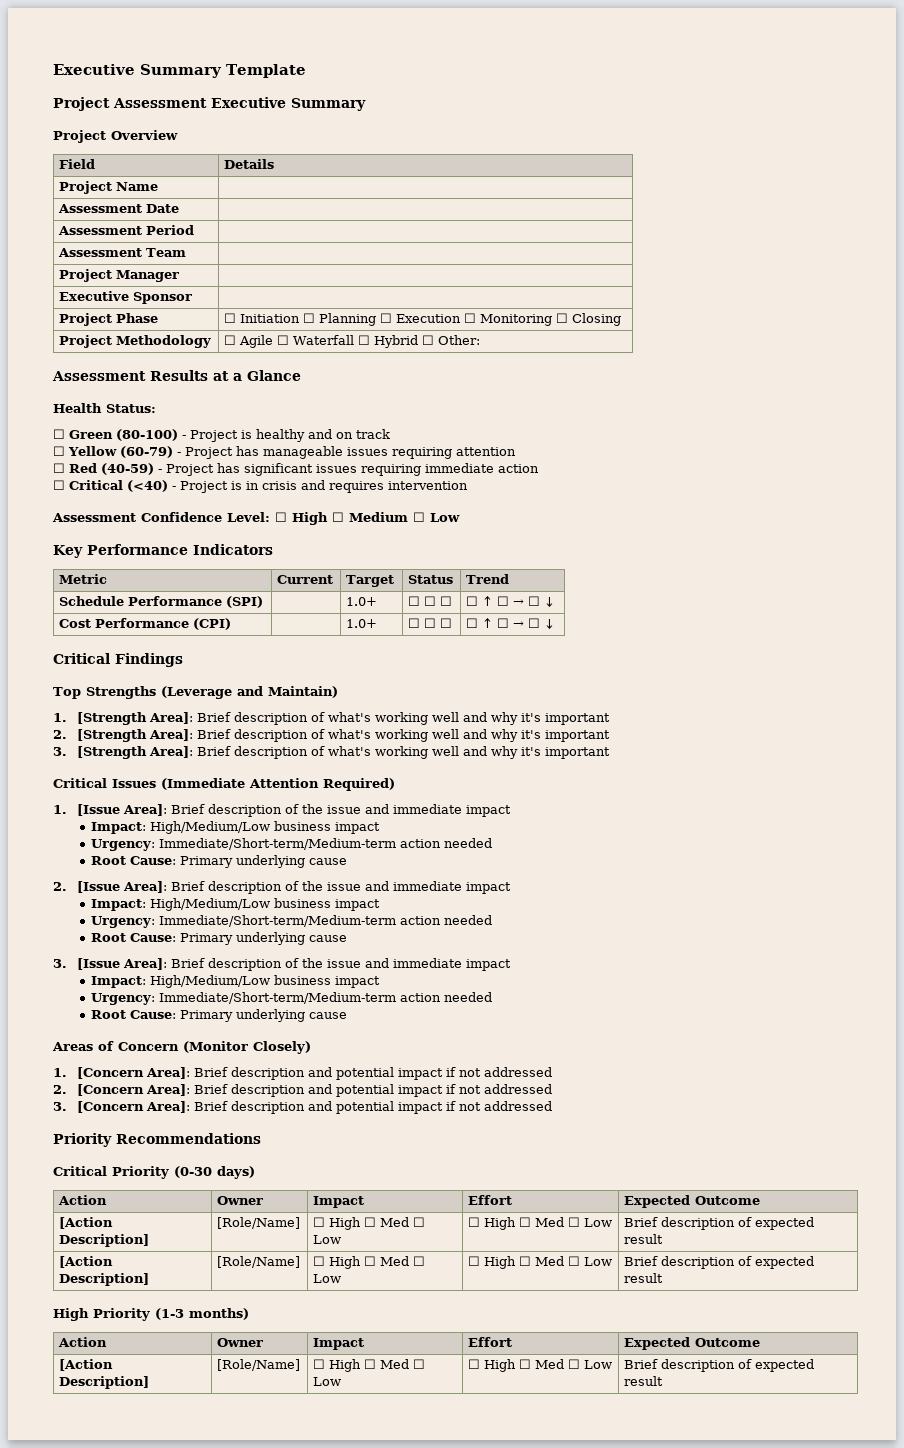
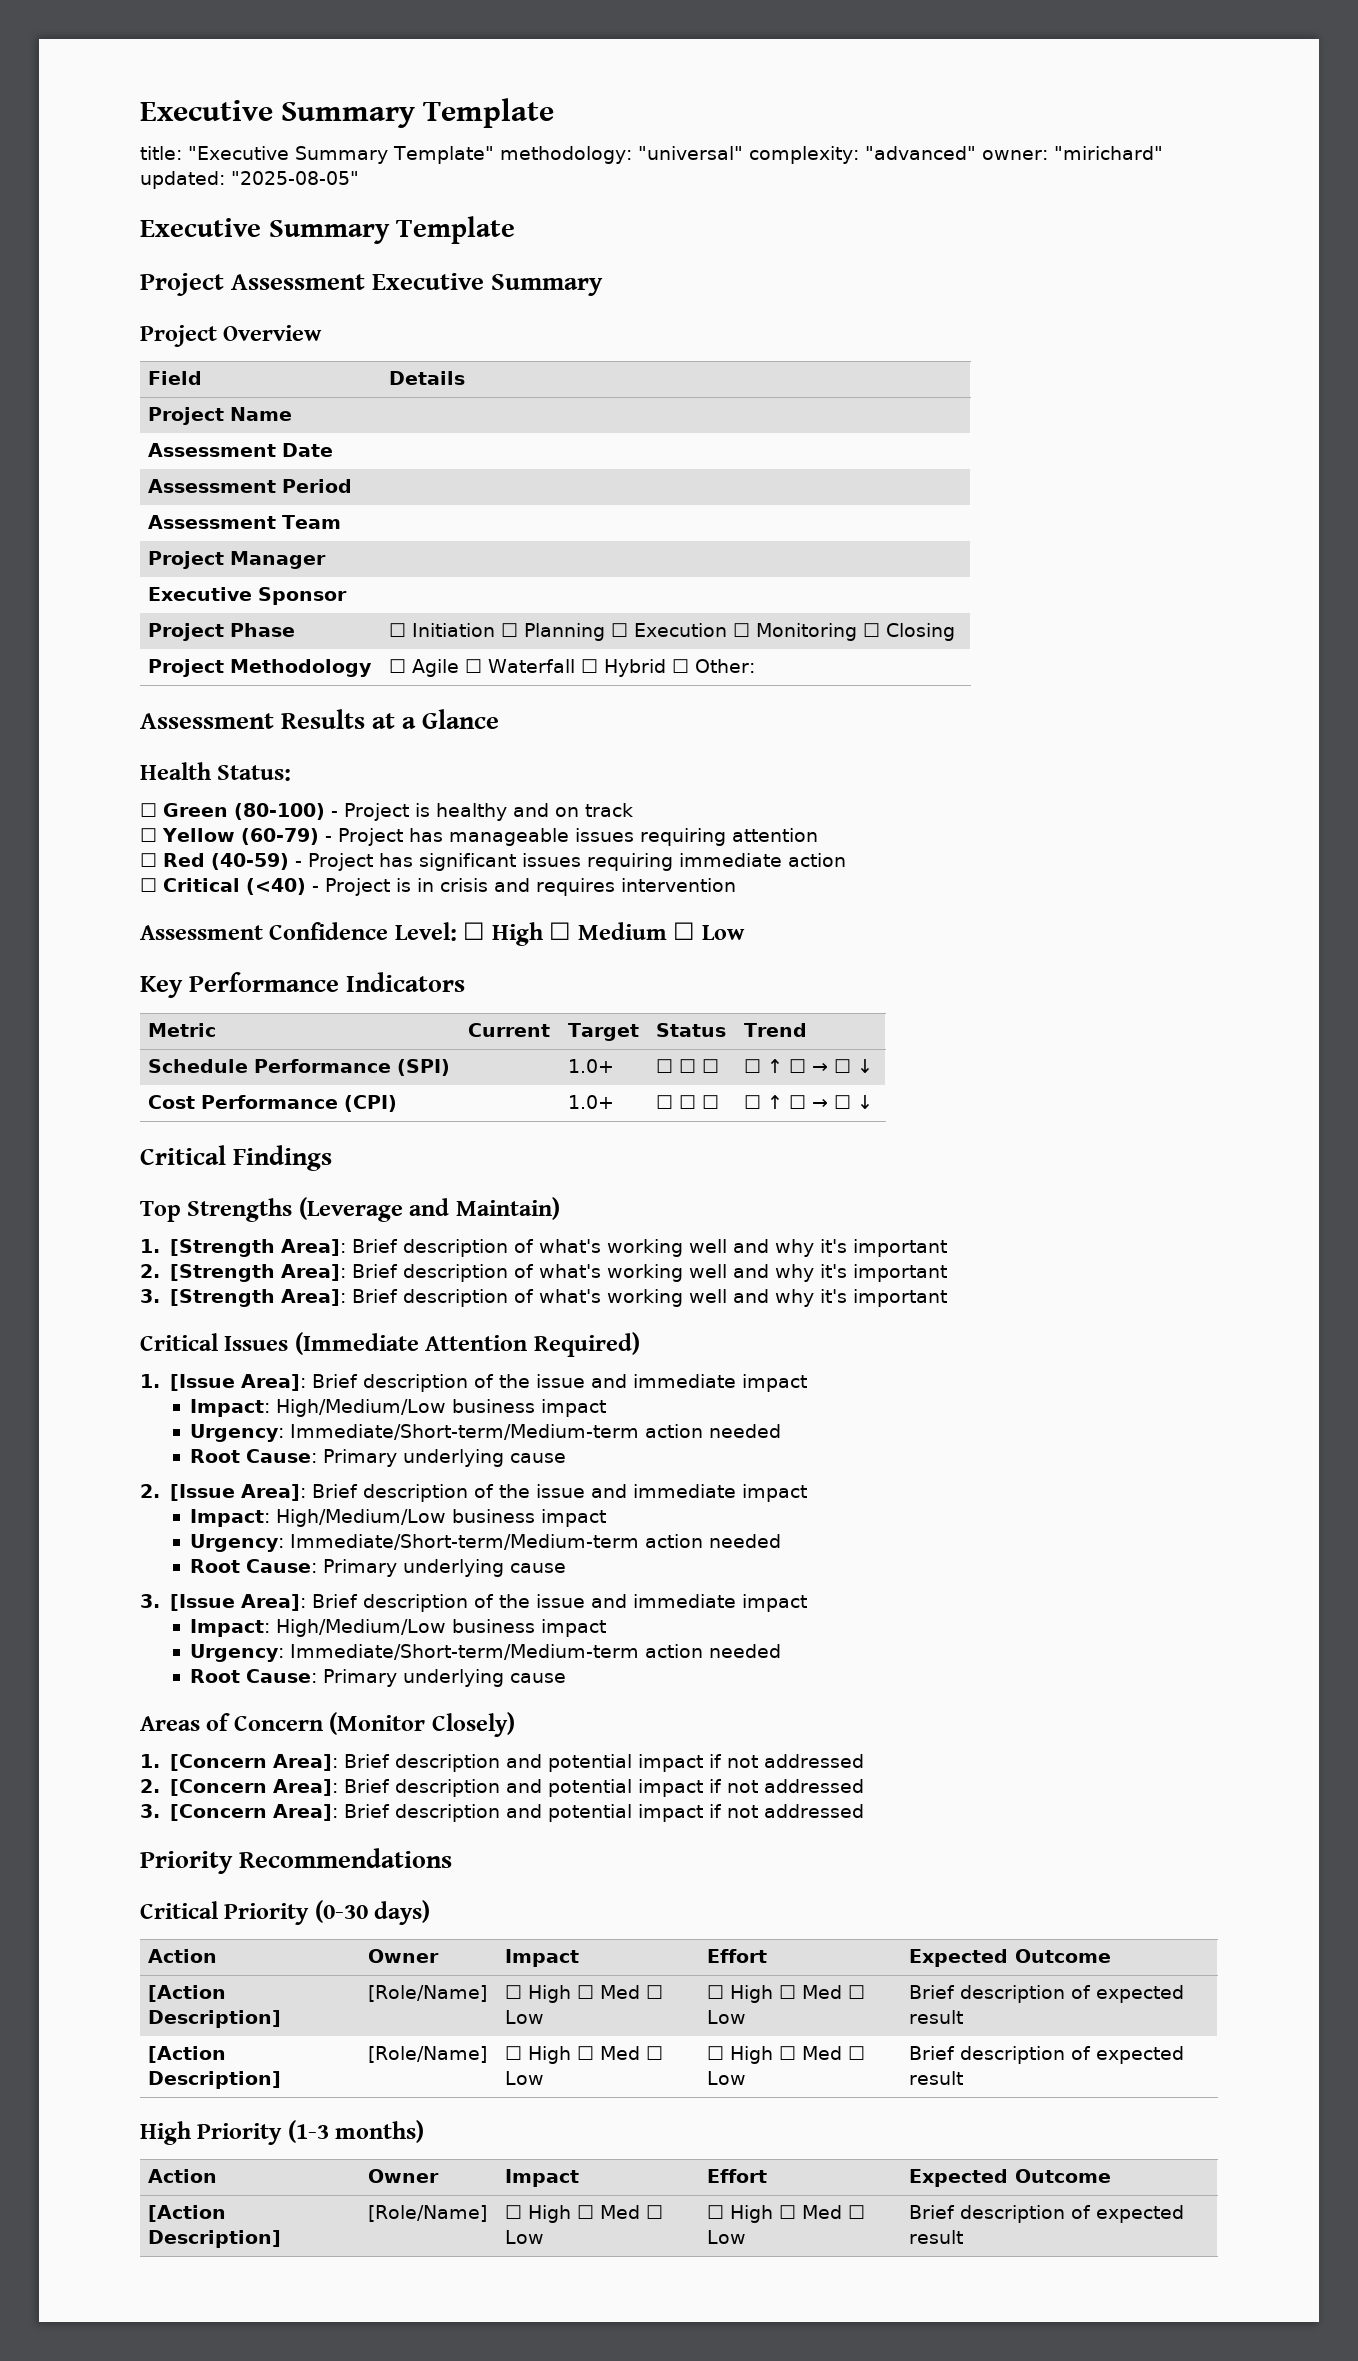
[53,64,306,78] Executive Summary Template -> [140,98,555,128] [140,146,1163,164] [140,171,359,189] [140,216,516,244] Executive Summary Template // title: "Executive Summary Template" methodology: "universal" complexity: "advanced" owner: "mirichard" updated: "2025-08-05" // Executive Summary Template

